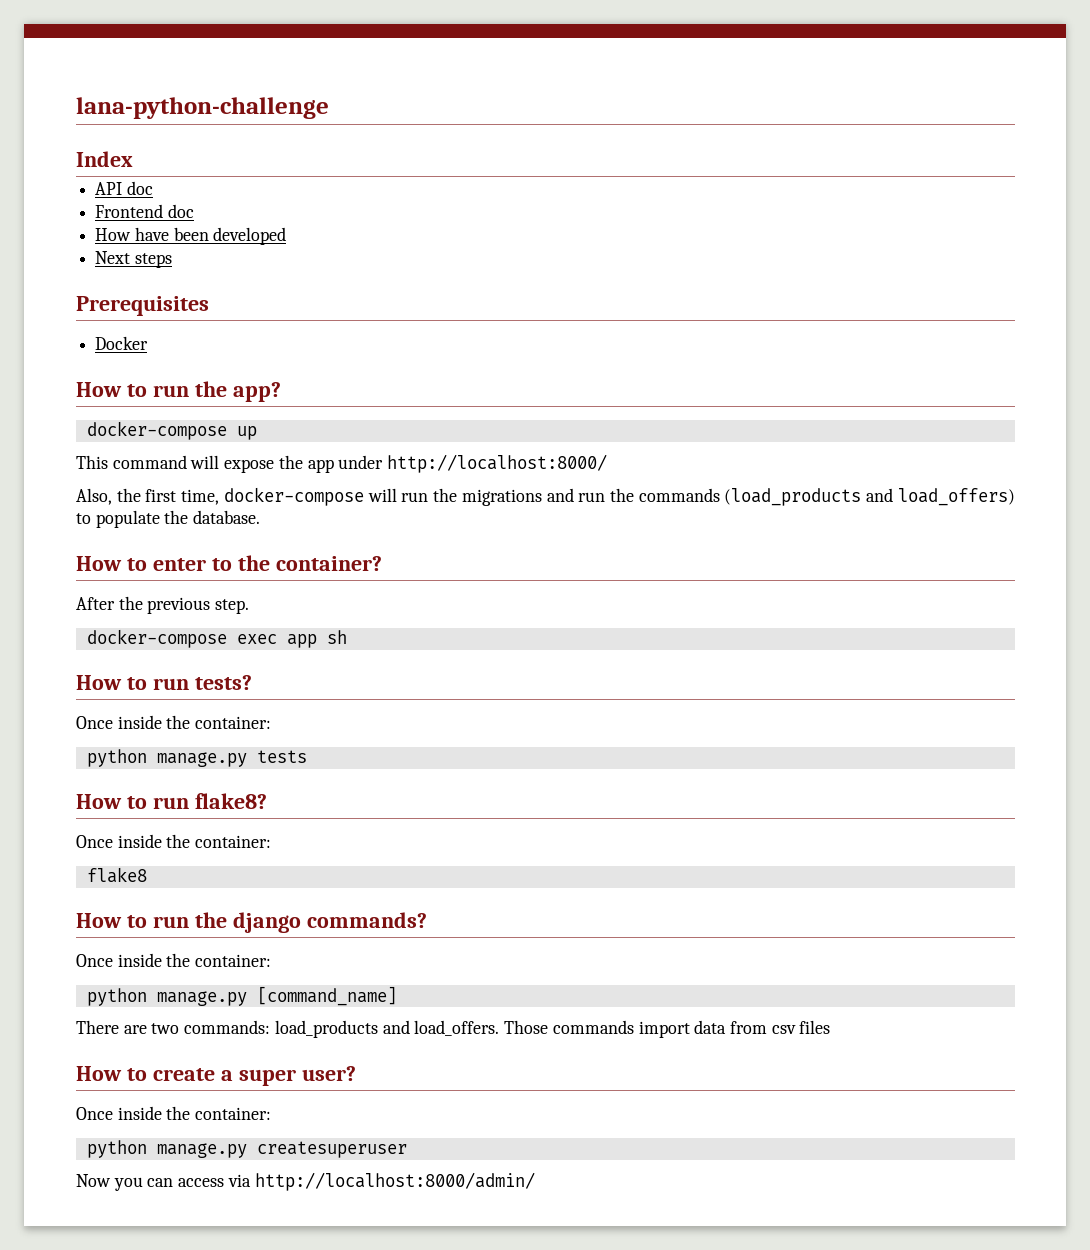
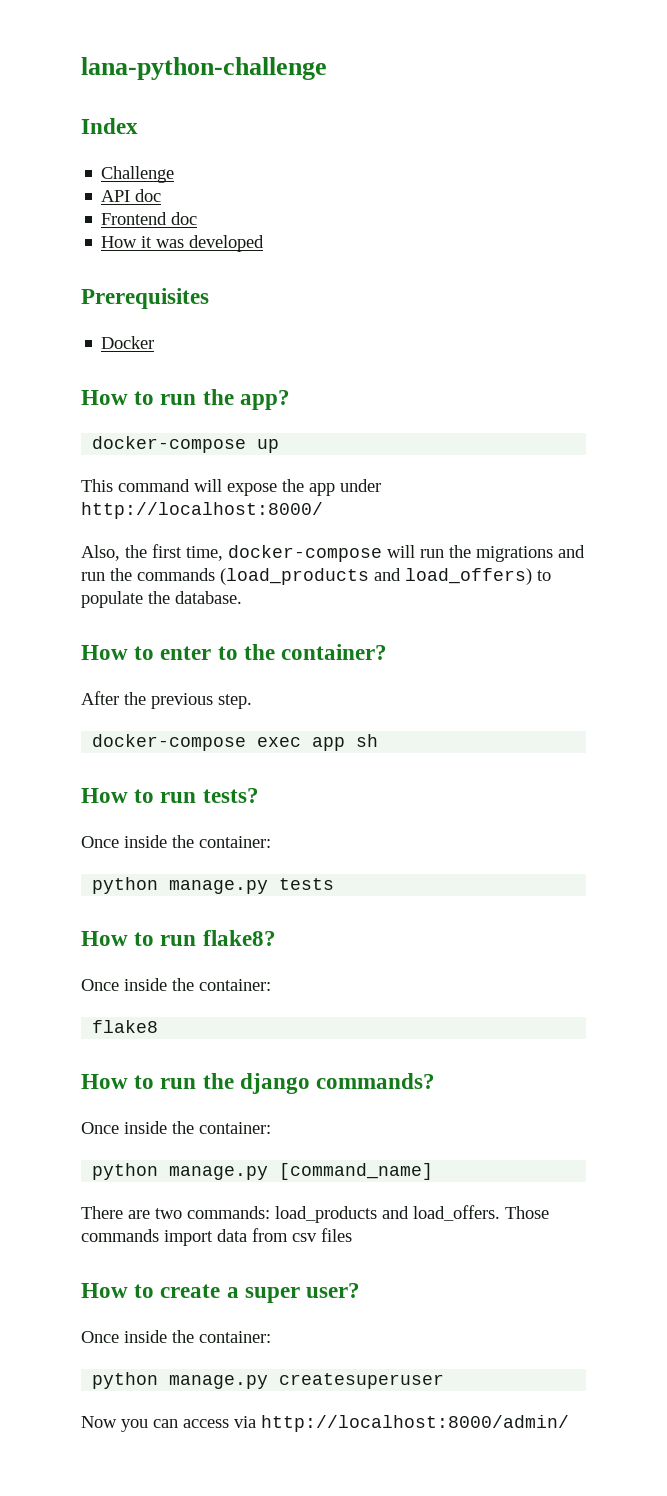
(133, 159) none -> [101,166,175,183] // Challenge
[134,227,209,241] have been -> [141,236,185,248] it was
[95,251,172,268] // Next steps -> (265, 243) none

